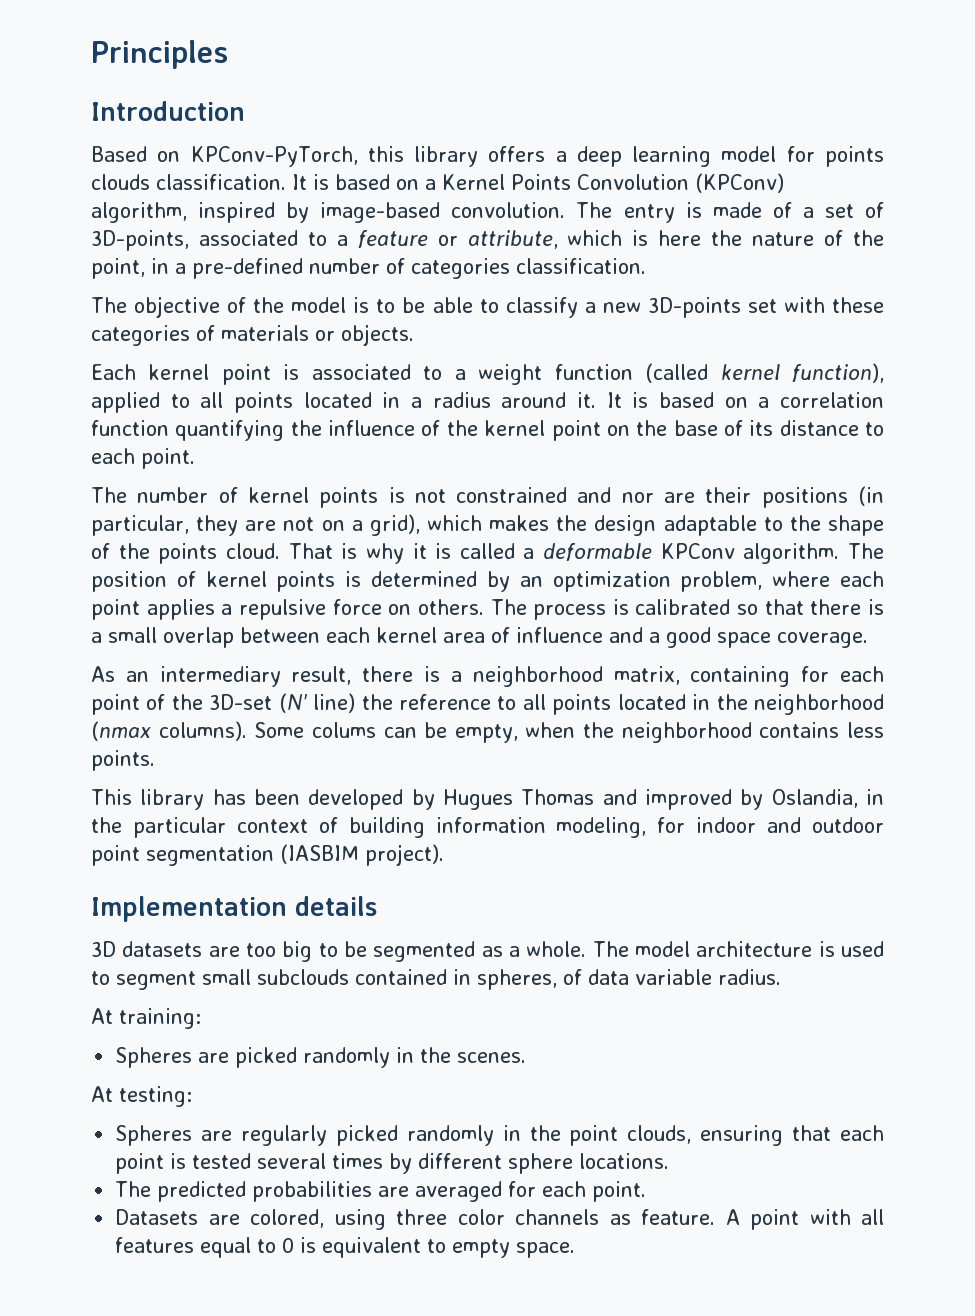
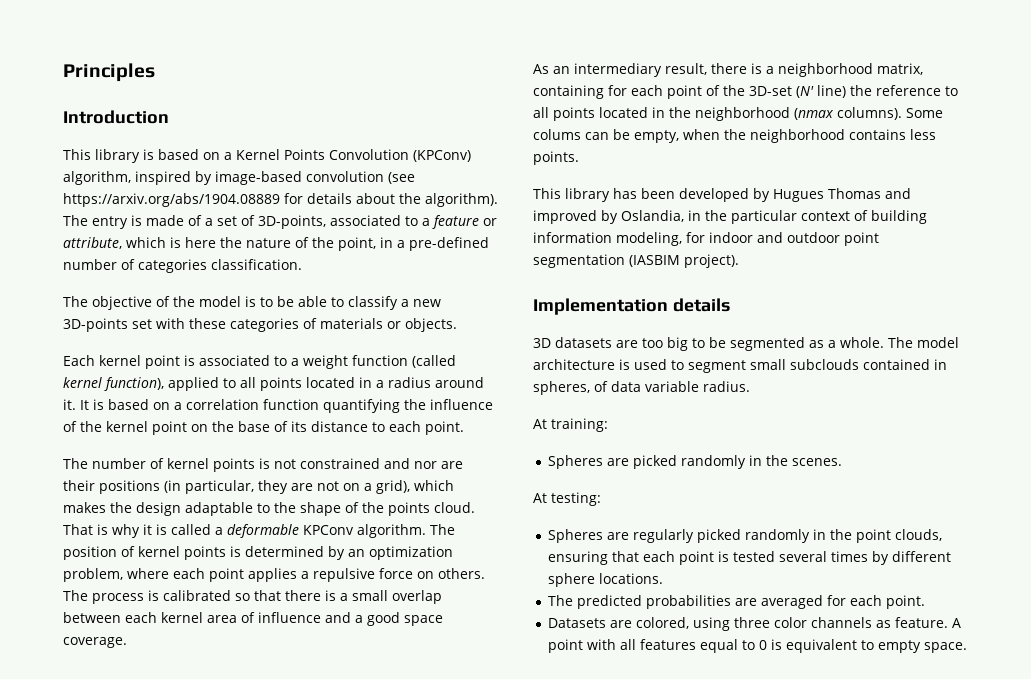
[91,146,884,167] [91,174,307,190] Based on KPConv-PyTorch, this library offers a deep learning model for points clouds classification. It -> [63,149,140,163] This library
[451,202,566,218] convolution. -> [306,171,415,184] [63,193,498,207] convolution (see https://arxiv.org/abs/1904.08889 for details about the algorithm).

